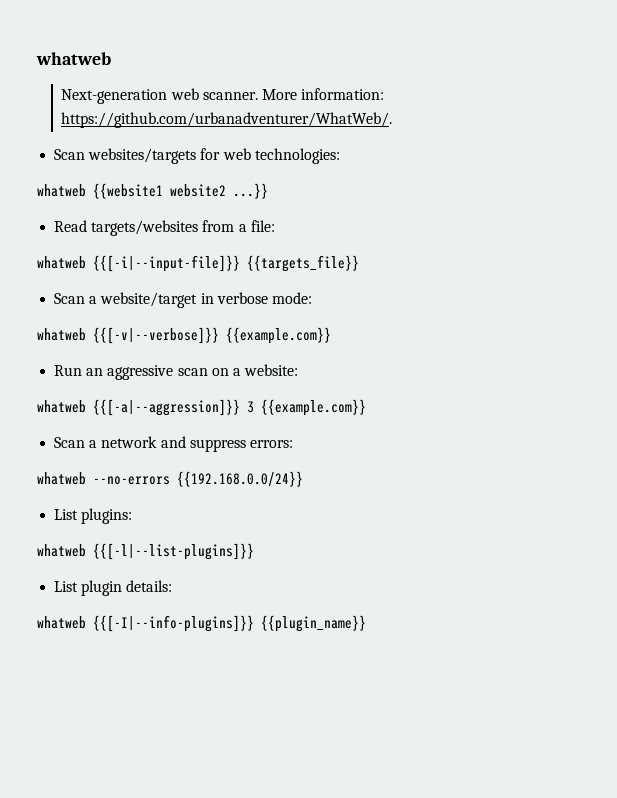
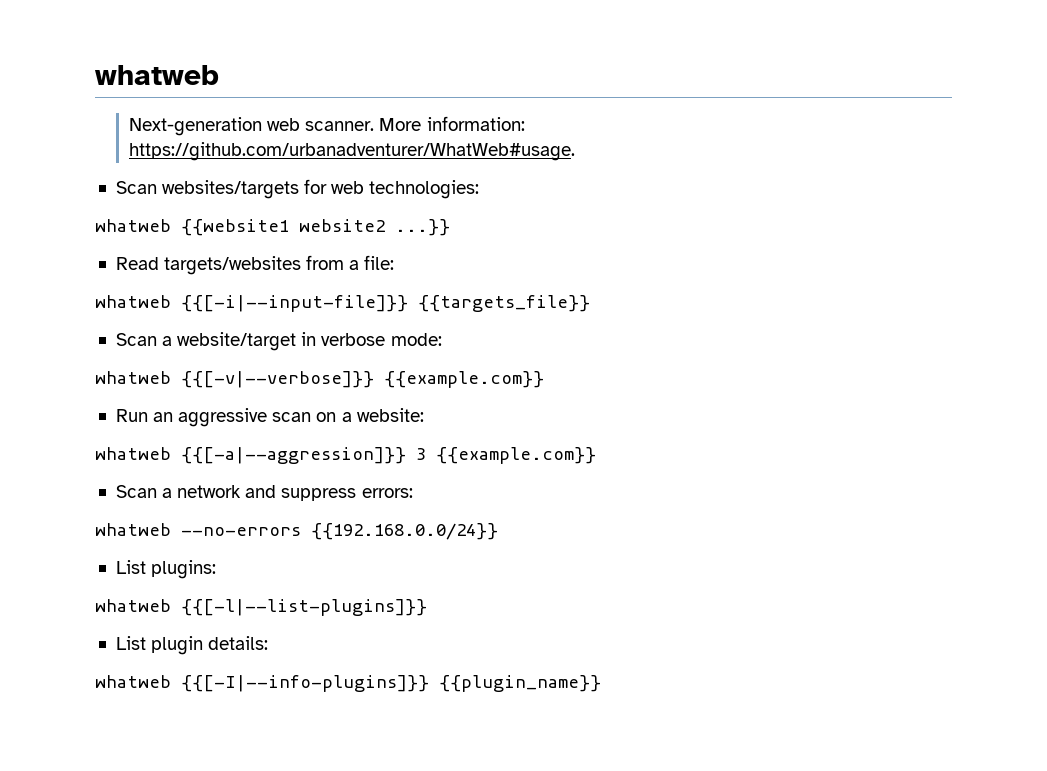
[61,112,393,128] https://github.com/urbanadventurer/WhatWeb/. -> [129,142,576,161] https://github.com/urbanadventurer/WhatWeb#usage.

